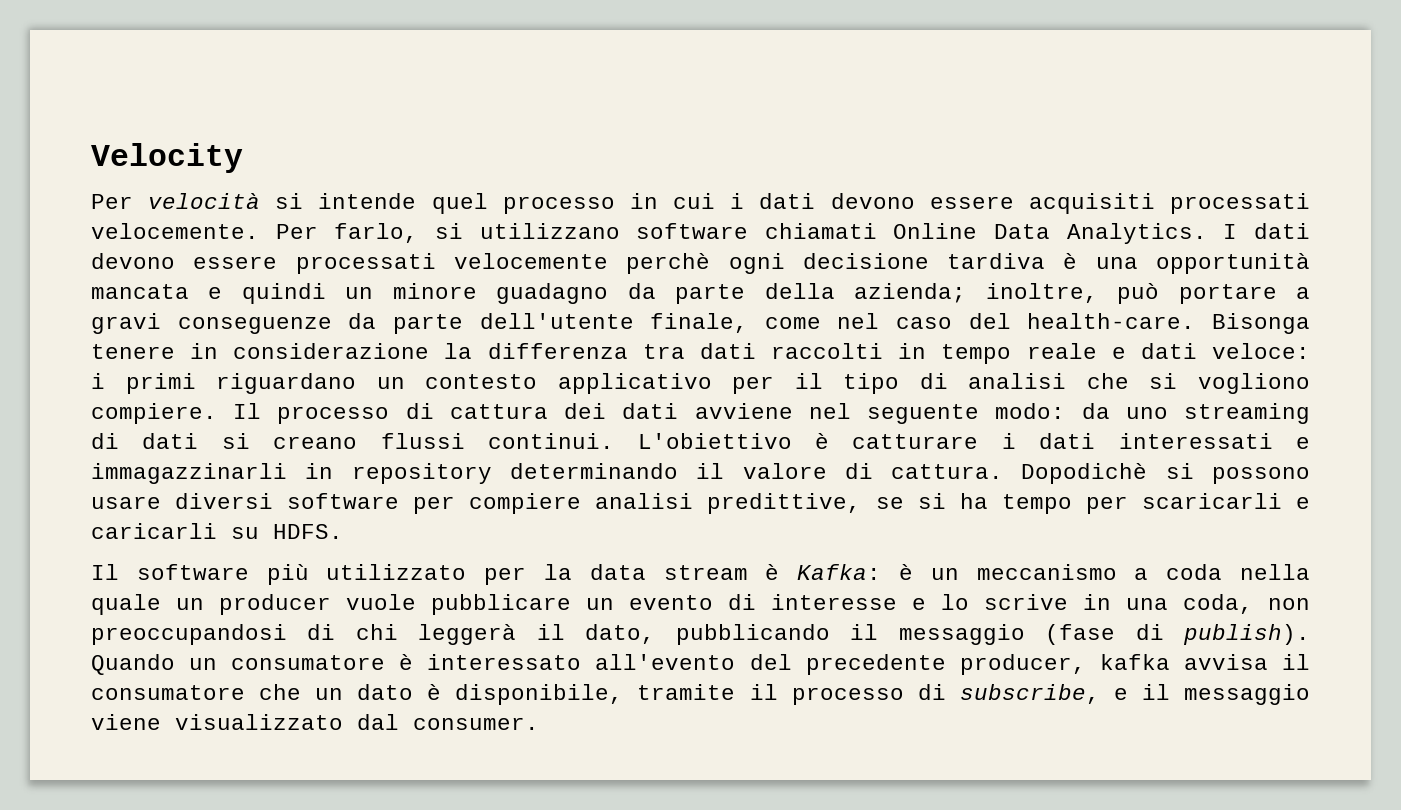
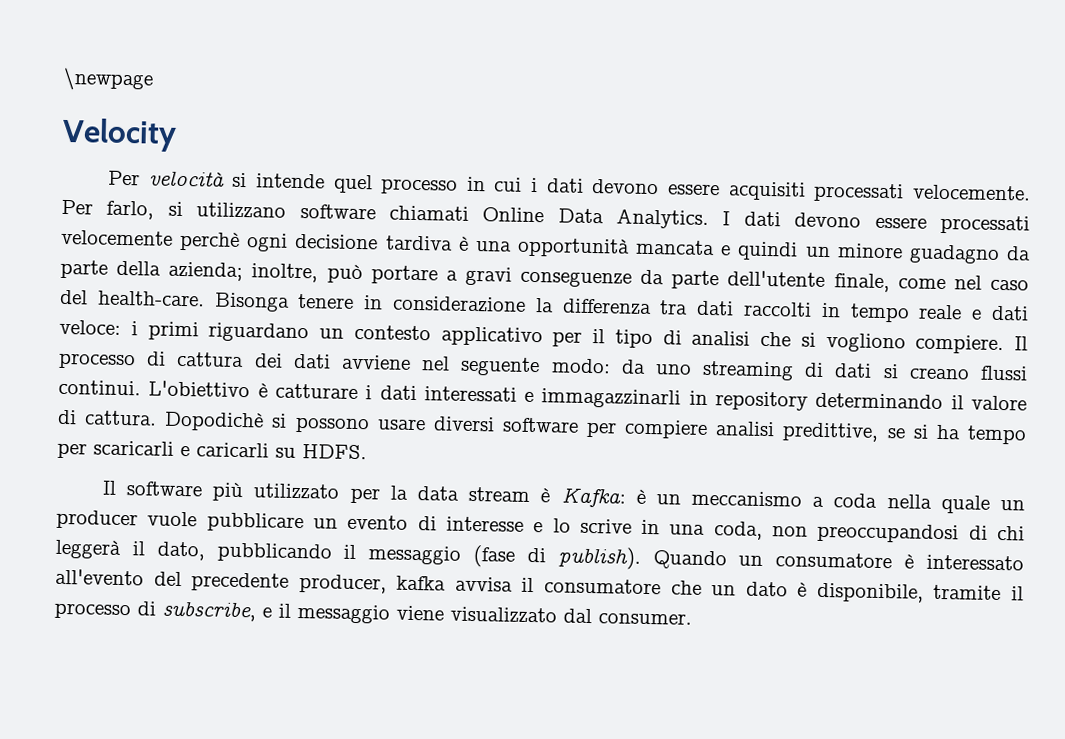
(91, 158) none -> [63,67,154,92] \newpage //

